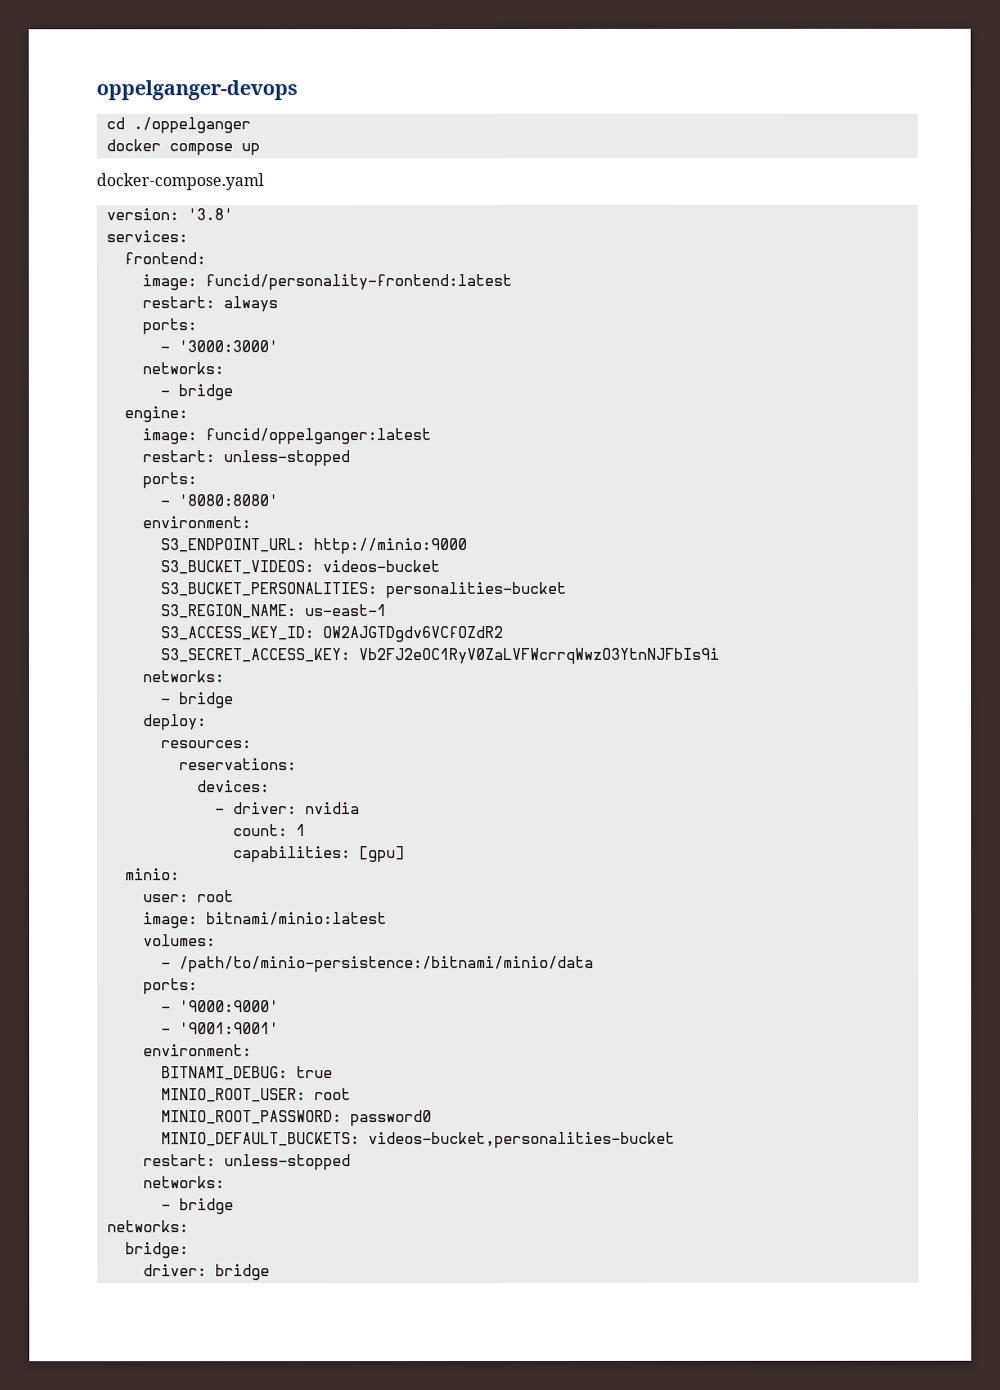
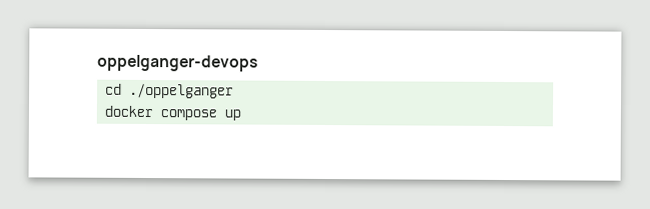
[96,173,264,191] [105,208,233,221] [105,230,188,243] [123,252,206,265] [141,273,512,291] [141,296,278,313] [141,318,197,335] [159,340,278,353] [141,362,224,375] [159,384,233,401] [123,406,188,423] [141,428,431,445] [141,450,350,467] [141,472,197,489] [159,494,278,507] [141,516,251,529] [159,538,467,555] [159,560,440,575] [159,581,566,599] [159,604,386,619] [159,625,503,643] [159,647,719,665] [141,670,224,683] [160,692,234,709] [142,714,207,731] [160,740,252,749] [178,758,297,771] [196,780,270,793] [214,802,360,815] [232,824,306,837] [232,846,405,863] [124,868,180,881] [142,890,234,903] [142,912,387,929] [142,934,216,947] [160,955,594,973] [142,978,198,995] [160,1000,279,1013] [160,1022,279,1035] [142,1044,252,1057] [160,1066,333,1081] [160,1088,351,1103] [160,1110,432,1127] [160,1131,675,1149] [142,1154,351,1171] [142,1176,225,1189] [160,1198,234,1215] [106,1220,189,1233] [124,1242,189,1259] [142,1264,270,1281] // docker-compose.yaml // version: '3.8' // services: // frontend: // image: funcid/personality-frontend:latest // restart: always // ports: // - '3000:3000' // networks: // - bridge // engine: // image: funcid/oppelganger:latest // restart: unless-stopped // ports: // - '8080:8080' // environment: // S3_ENDPOINT_URL: http://minio:9000 // S3_BUCKET_VIDEOS: videos-bucket // S3_BUCKET_PERSONALITIES: personalities-bucket // S3_REGION_NAME: us-east-1 // S3_ACCESS_KEY_ID: OW2AJGTDgdv6VCfOZdR2 // S3_SECRET_ACCESS_KEY: Vb2FJ2eOC1RyV0ZaLVFWcrrqWwzO3YtnNJFbIs9i // networks: // - bridge // deploy: // resources: // reservations: // devices: // - driver: nvidia // count: 1 // capabilities: [gpu] // minio: // user: root // image: bitnami/minio:latest // volumes: // - /path/to/minio-persistence:/bitnami/minio/data // ports: // - '9000:9000' // - '9001:9001' // environment: // BITNAMI_DEBUG: true // MINIO_ROOT_USER: root // MINIO_ROOT_PASSWORD: password0 // MINIO_DEFAULT_BUCKETS: videos-bucket,personalities-bucket // restart: unless-stopped // networks: // - bridge // networks: // bridge: // driver: bridge -> (242, 115) none

